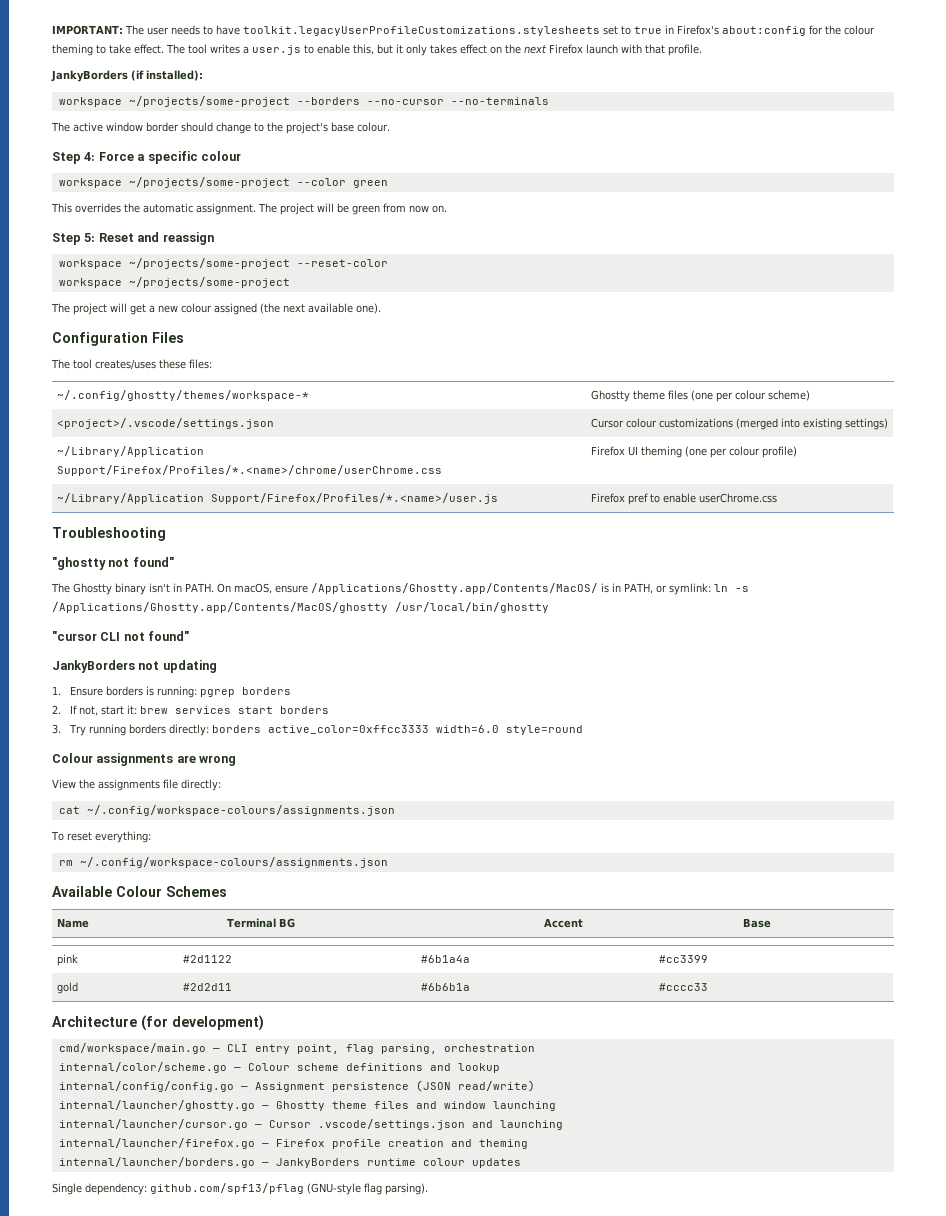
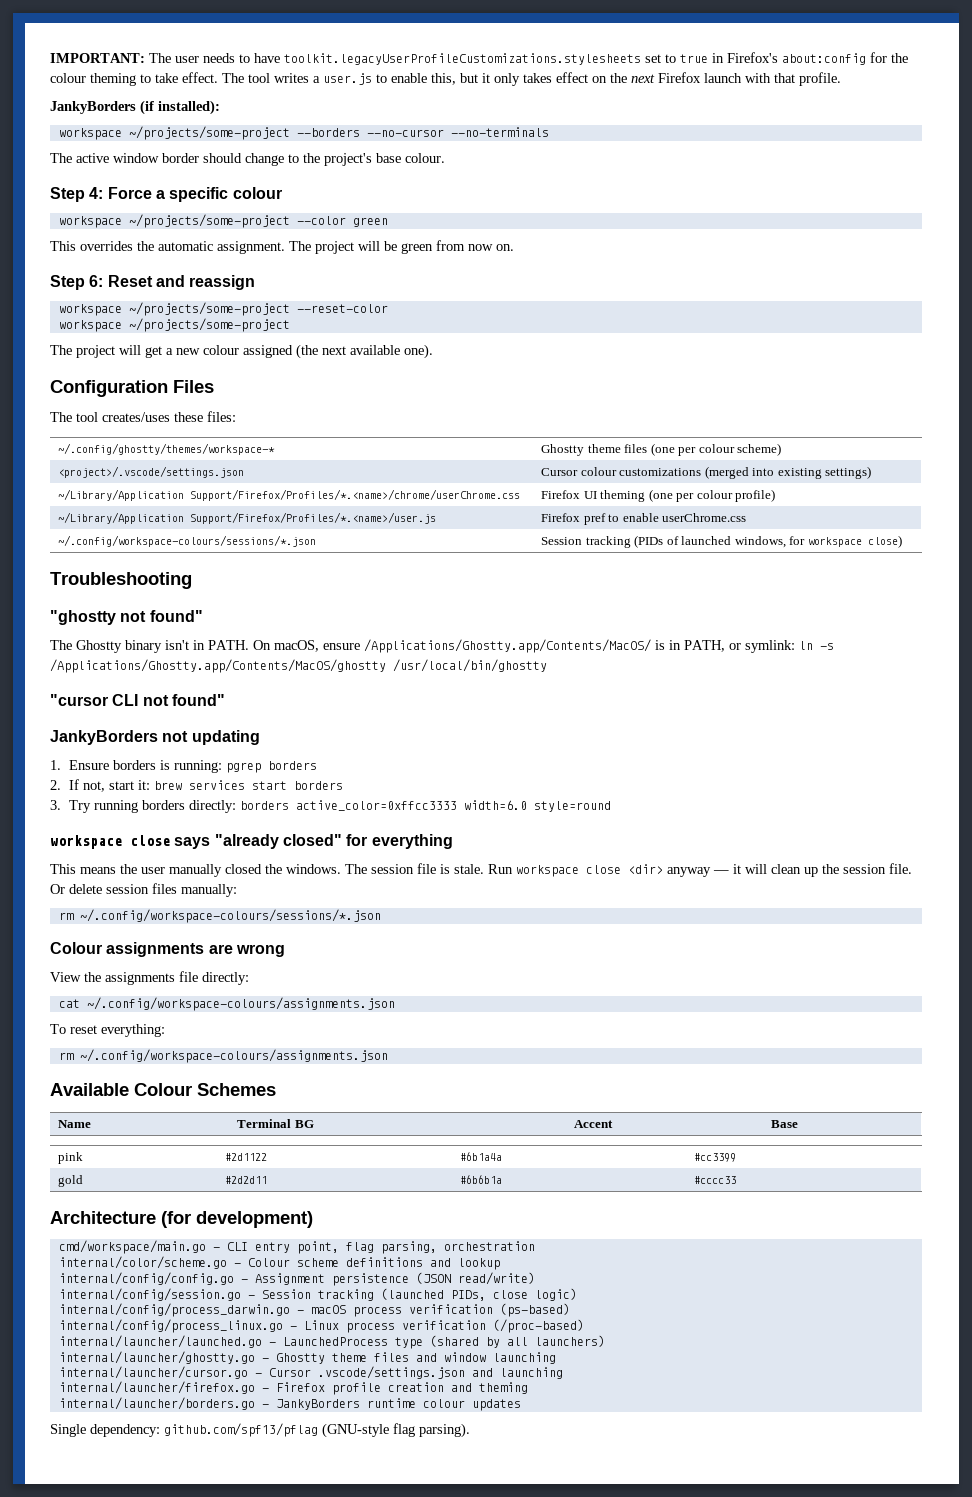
[84,233,96,242] 5: -> [89,275,104,287] 6:
(778, 498) none -> [58,535,317,547] [541,535,902,548] // ~/.config/workspace-colours/sessions/*.json | Session tracking (PIDs of launched windows, for workspace close)
(584, 730) none -> [50,834,453,849] [50,863,912,877] [50,883,237,897] [58,909,381,923] // workspace close says "already closed" for everything // This means the user manually closed the windows. The session file is stale. Run workspace close <dir> anyway — it will clean up the session file. Or delete session files manually: // rm ~/.config/workspace-colours/sessions/*.json
(535, 1086) none -> [58,1288,577,1301] [58,1303,570,1317] [58,1319,584,1333] [58,1335,605,1349] // internal/config/session.go — Session tracking (launched PIDs, close logic) // internal/config/process_darwin.go — macOS process verification (ps-based) // internal/config/process_linux.go — Linux process verification (/proc-based) // internal/launcher/launched.go — LaunchedProcess type (shared by all launchers)

